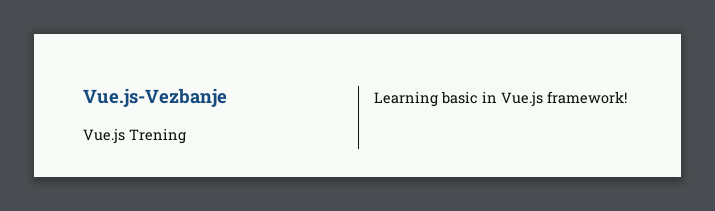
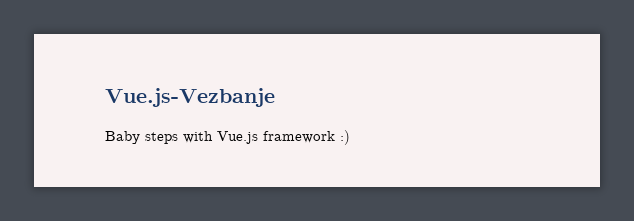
[83,128,186,144] [374,91,627,107] Vue.js Trening // Learning basic in Vue.js framework! -> [105,130,350,145] Baby steps with Vue.js framework :)

